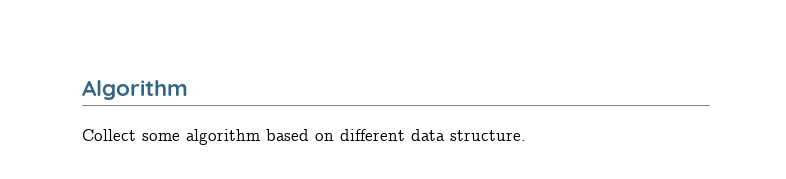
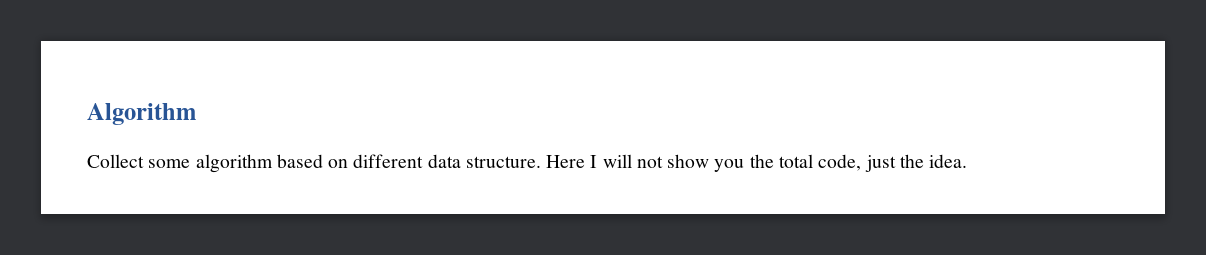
(526, 135) none -> [546,154,968,172] Here I will not show you the total code, just the idea.

